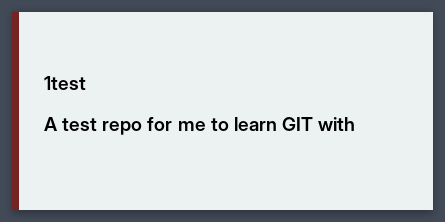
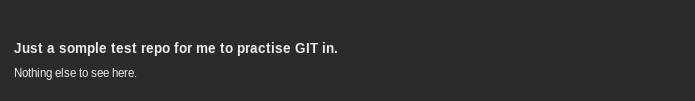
[44,76,86,90] [44,117,58,131] 1test // A -> [14,42,107,56] Just a somple
[233,117,356,131] learn GIT with -> [237,42,338,56] [14,68,138,80] practise GIT in. // Nothing else to see here.

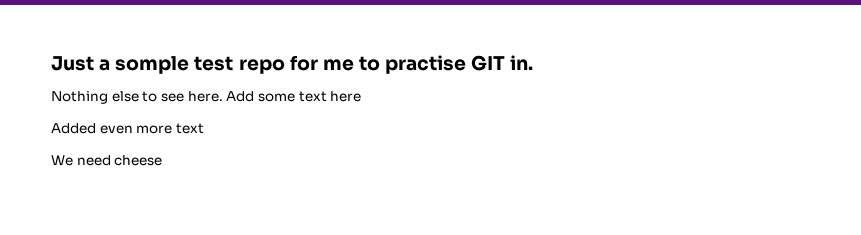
(138, 72) none -> [226,91,362,102] [51,123,204,134] [51,155,163,166] Add some text here // Added even more text // We need cheese

